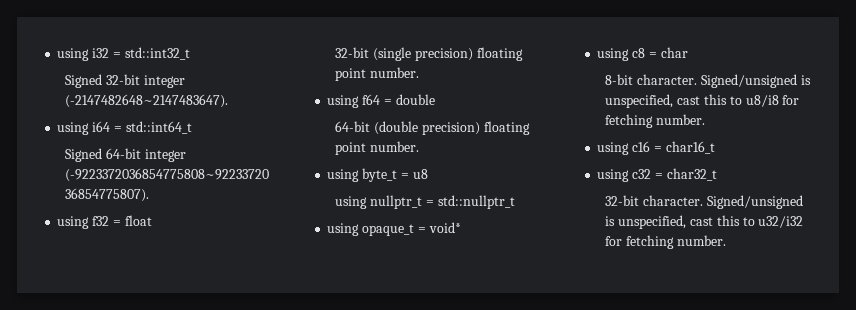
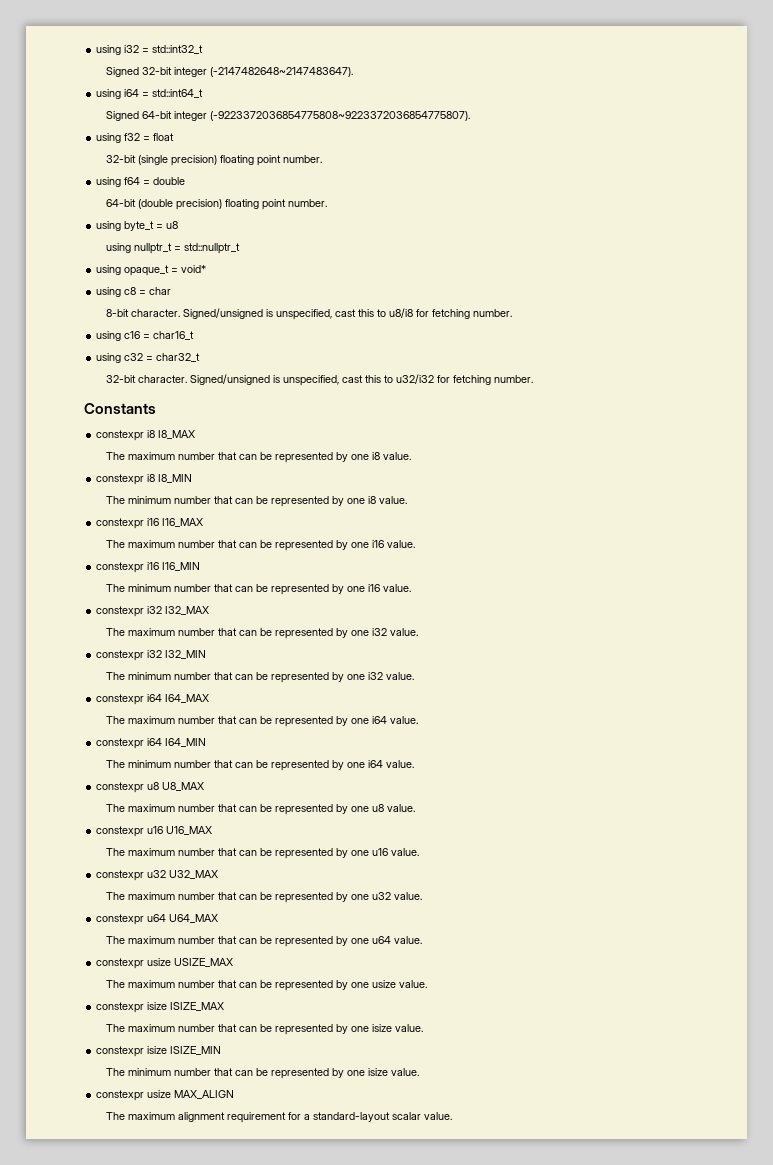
(727, 240) none -> [84,403,156,414] [96,430,196,441] [105,452,411,463] [96,474,193,485] [105,496,407,507] [96,518,204,529] [105,540,415,551] [96,562,201,573] [105,584,411,595] [96,606,210,617] [105,628,418,639] [96,650,207,661] [105,672,414,683] [96,694,210,705] [105,716,418,727] [96,738,207,749] [105,760,414,771] [96,782,205,793] [105,804,415,815] [96,826,213,837] [105,848,419,859] [96,870,219,881] [105,892,422,903] [96,914,219,925] [105,936,422,947] [96,958,234,969] [105,980,427,991] [96,1002,225,1013] [105,1024,423,1035] [96,1046,222,1057] [105,1068,419,1079] [96,1090,235,1101] [105,1112,452,1123] // Constants // constexpr i8 I8_MAX // The maximum number that can be represented by one i8 value. // constexpr i8 I8_MIN // The minimum number that can be represented by one i8 value. // constexpr i16 I16_MAX // The maximum number that can be represented by one i16 value. // constexpr i16 I16_MIN // The minimum number that can be represented by one i16 value. // constexpr i32 I32_MAX // The maximum number that can be represented by one i32 value. // constexpr i32 I32_MIN // The minimum number that can be represented by one i32 value. // constexpr i64 I64_MAX // The maximum number that can be represented by one i64 value. // constexpr i64 I64_MIN // The minimum number that can be represented by one i64 value. // constexpr u8 U8_MAX // The maximum number that can be represented by one u8 value. // constexpr u16 U16_MAX // The maximum number that can be represented by one u16 value. // constexpr u32 U32_MAX // The maximum number that can be represented by one u32 value. // constexpr u64 U64_MAX // The maximum number that can be represented by one u64 value. // constexpr usize USIZE_MAX // The maximum number that can be represented by one usize value. // constexpr isize ISIZE_MAX // The maximum number that can be represented by one isize value. // constexpr isize ISIZE_MIN // The minimum number that can be represented by one isize value. // constexpr usize MAX_ALIGN // The maximum alignment requirement for a standard-layout scalar value.

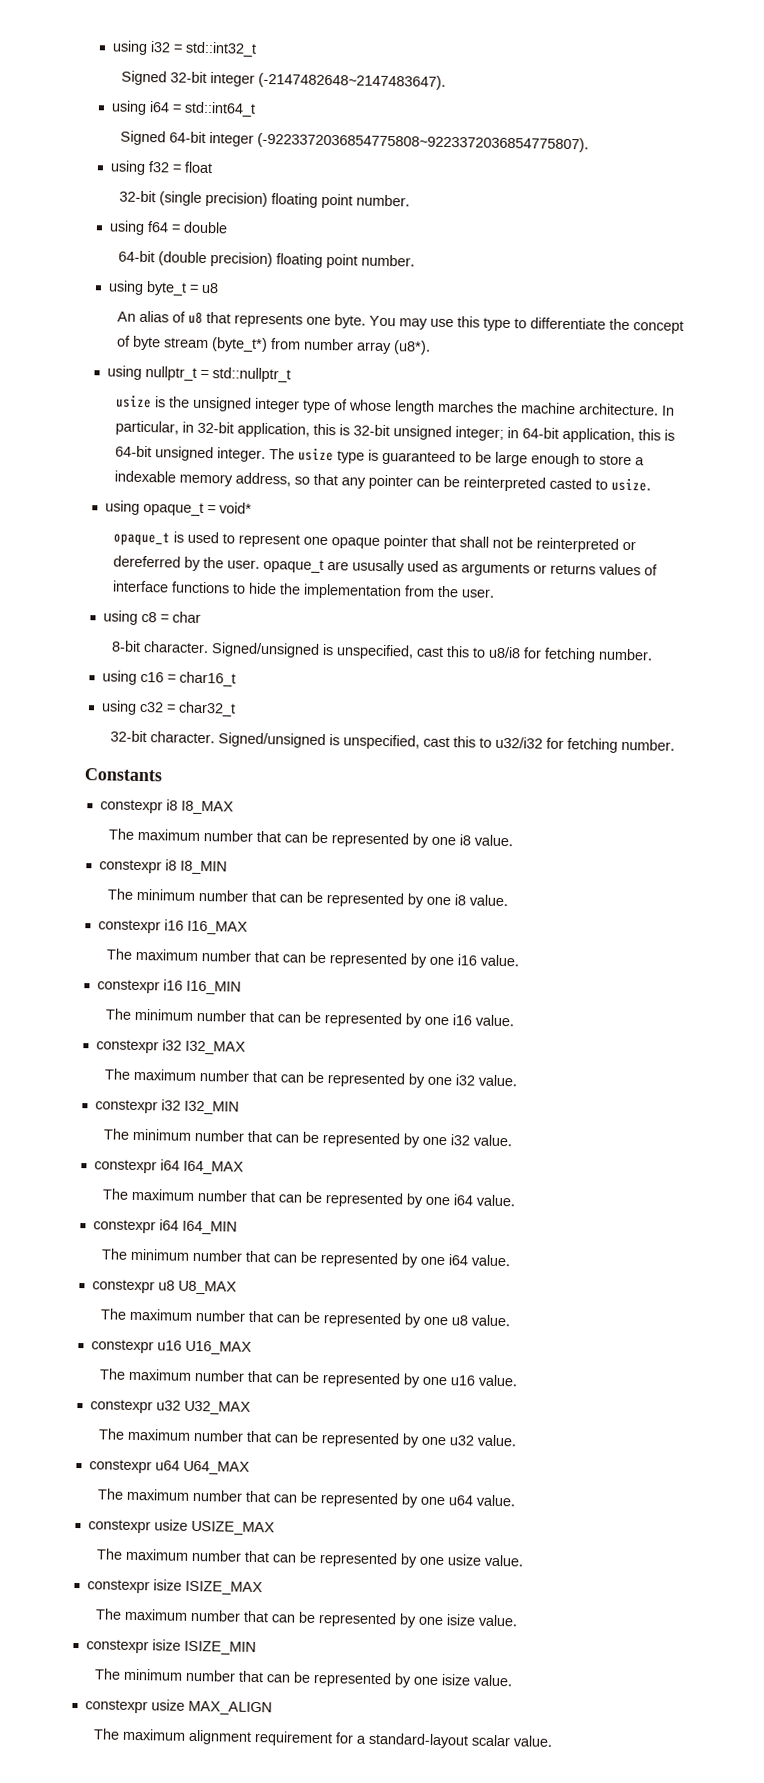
[105,243,240,254] [96,265,207,276] using nullptr_t = std::nullptr_t // using opaque_t = void* -> [117,310,685,334] [116,335,432,355] [106,365,291,383] [115,394,676,416] [115,420,676,444] [115,445,646,468] [114,470,652,492] [104,500,252,516] [113,531,637,553] [113,555,659,577] [112,580,496,600] An alias of u8 that represents one byte. You may use this type to differentiate the concept of byte stream (byte_t*) from number array (u8*). // using nullptr_t = std::nullptr_t // usize is the unsigned integer type of whose length marches the machine architecture. In particular, in 32-bit application, this is 32-bit unsigned integer; in 64-bit application, this is 64-bit unsigned integer. The usize type is guaranteed to be large enough to store a indexable memory address, so that any pointer can be reinterpreted casted to usize. // using opaque_t = void* // opaque_t is used to represent one opaque pointer that shall not be reinterpreted or dereferred by the user. opaque_t are ususally used as arguments or returns values of interface functions to hide the implementation from the user.

